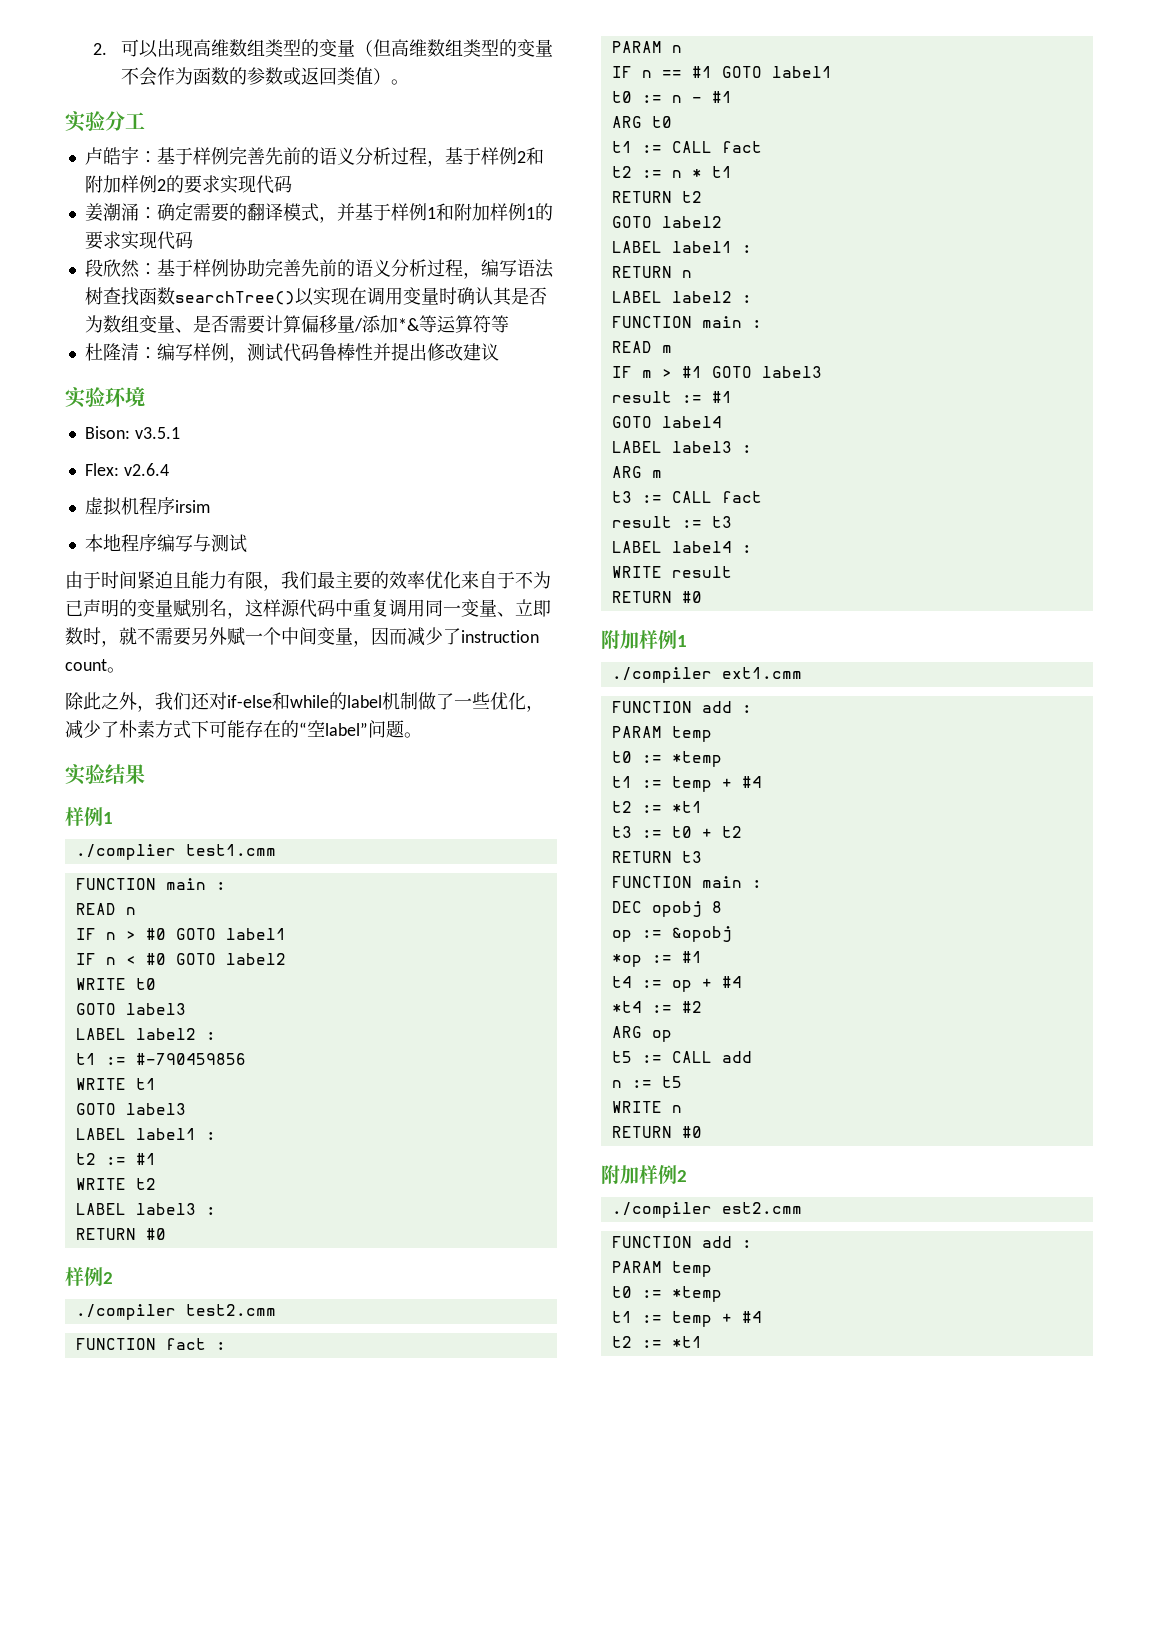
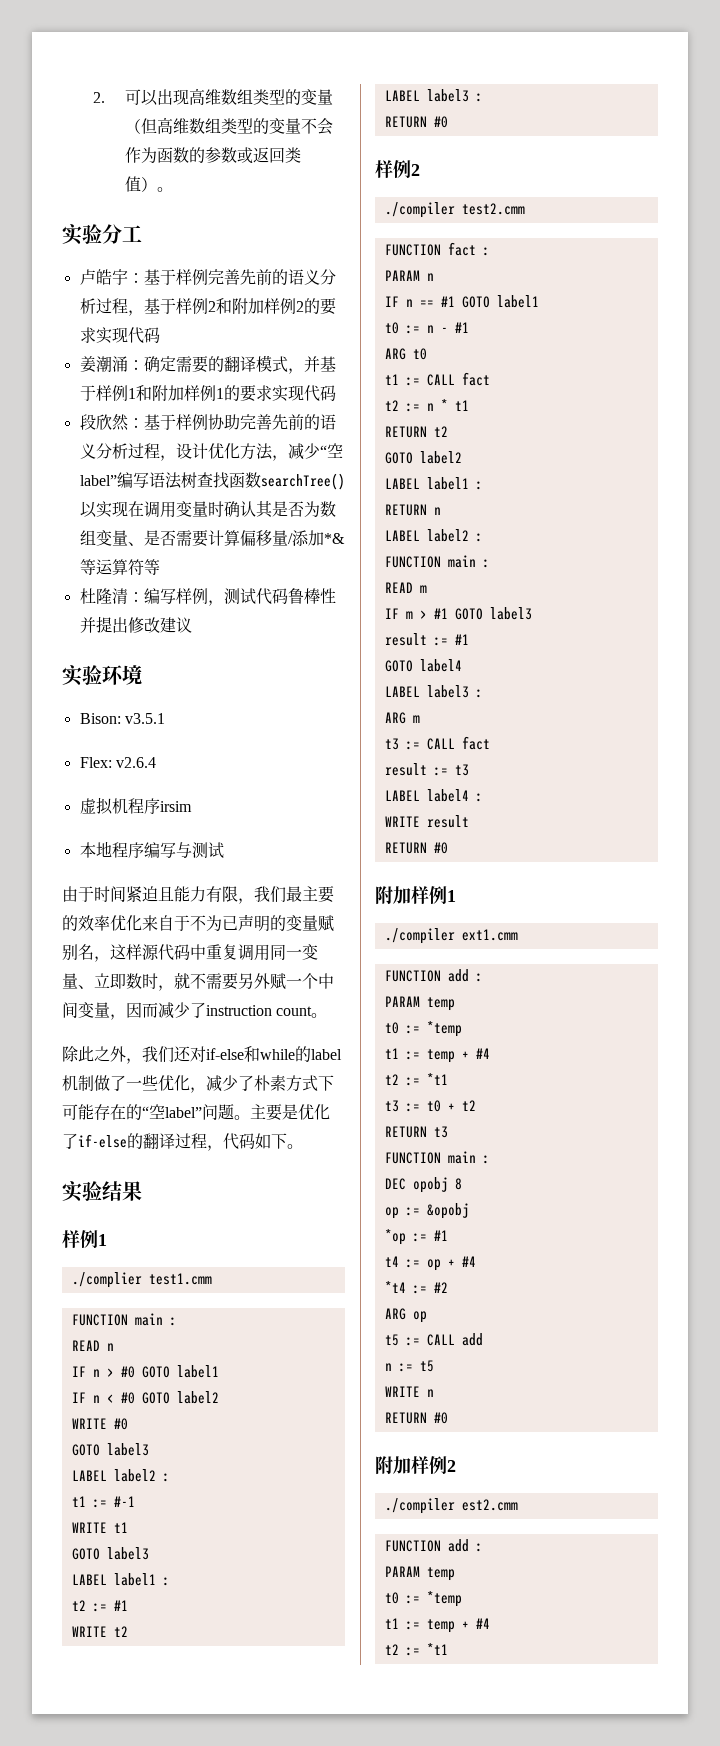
(481, 275) none -> [175,443,343,461] [79,475,117,486] 设计优化方法，减少“空label”
(422, 735) none -> [250,1104,330,1121] [62,1133,303,1151] 主要是优化了if-else的翻译过程，代码如下。
[135,978,156,990] t0 -> [113,1418,128,1430] #0
[135,1053,246,1065] #-790459856 -> [113,1496,135,1507] #-1

